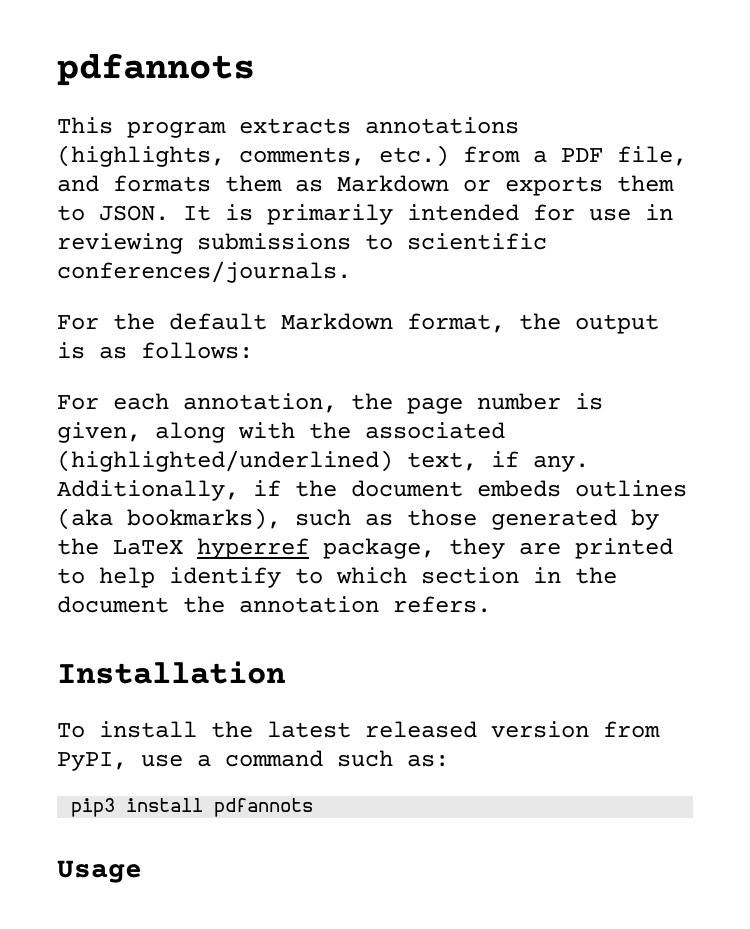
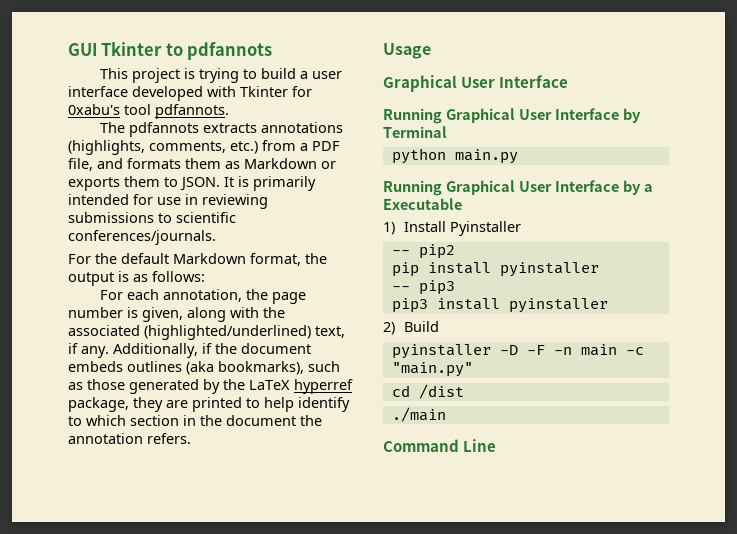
(57, 69) none -> [68,42,183,56] GUI Tkinter to
[127,121,226,138] program -> [131,68,342,83] [68,86,312,101] [68,104,229,119] [99,122,199,137] project is trying to build a user interface developed with Tkinter for 0xabu's tool pdfannots. // The pdfannots
[57,661,286,684] [57,721,660,738] [57,750,449,771] [71,798,314,817] [57,860,142,883] Installation // To install the latest released version from PyPI, use a command such as: // pip3 install pdfannots // Usage -> [383,43,431,59] [383,75,569,92] [383,108,641,124] [383,126,447,138] [391,148,518,164] [383,180,653,196] [383,198,462,210] [383,221,521,236] [391,244,455,259] [391,262,599,277] [391,280,455,295] [391,298,608,313] [383,321,439,335] [391,344,644,359] [391,362,473,377] [391,384,464,399] [391,407,446,422] [383,439,497,452] Usage // Graphical User Interface // Running Graphical User Interface by Terminal // python main.py // Running Graphical User Interface by a Executable // 1) Install Pyinstaller // -- pip2 // pip install pyinstaller // -- pip3 // pip3 install pyinstaller // 2) Build // pyinstaller -D -F -n main -c "main.py" // cd /dist // ./main // Command Line

